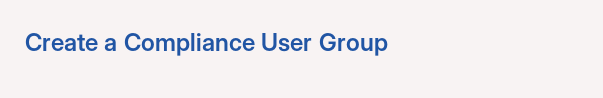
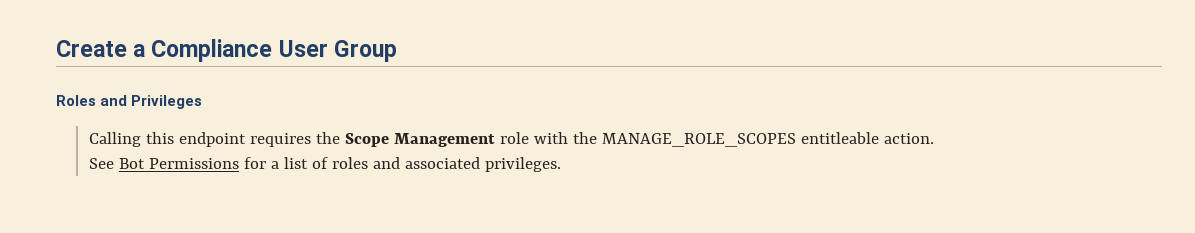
(388, 44) none -> [56,95,203,109] [88,132,934,147] [88,157,561,172] // Roles and Privileges // Calling this endpoint requires the Scope Management role with the MANAGE_ROLE_SCOPES entitleable action. // See Bot Permissions for a list of roles and associated privileges.

